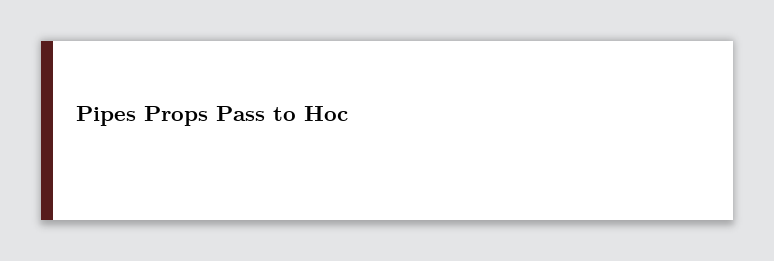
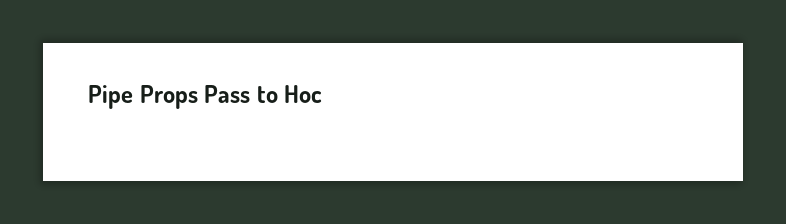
[76,106,136,126] Pipes -> [88,85,133,109] Pipe

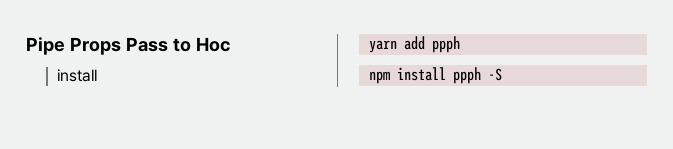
(323, 94) none -> [56,69,97,82] [368,36,460,53] [368,67,502,84] // install // yarn add ppph // npm install ppph -S

